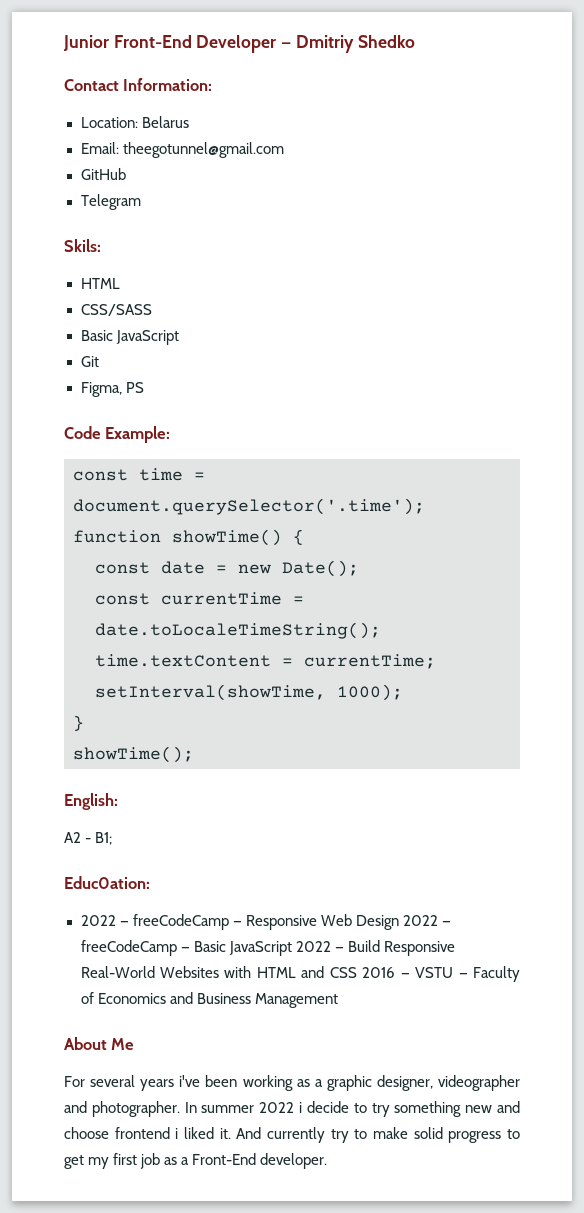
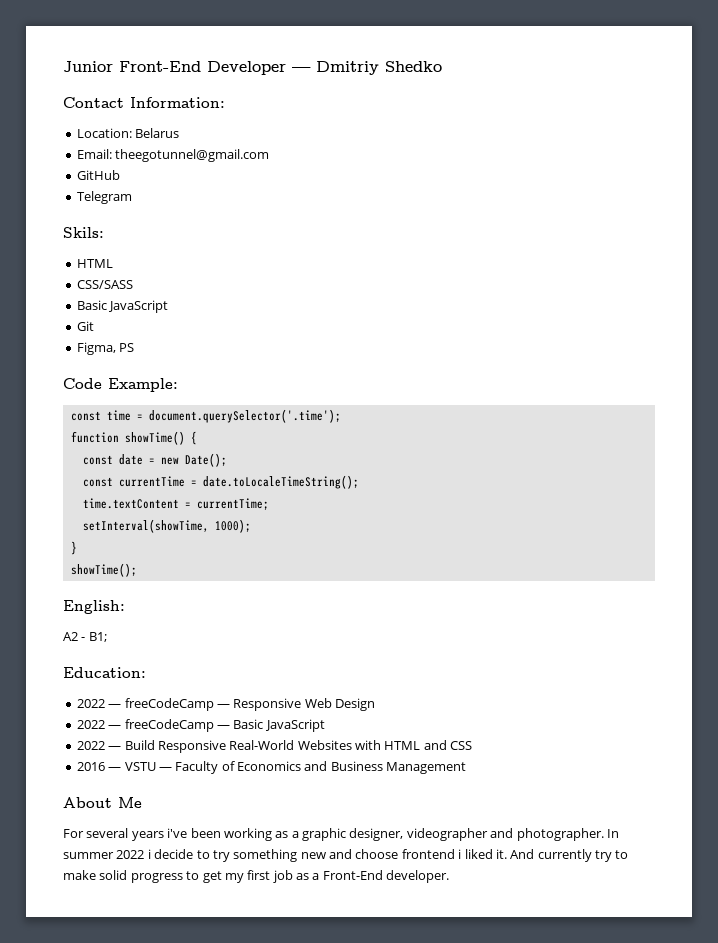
[64,876,150,889] Educ0ation: -> [63,667,146,678] Education:
(399, 922) none -> (375, 704) //
(292, 948) none -> (325, 725) //
(357, 972) none -> (473, 745) //

